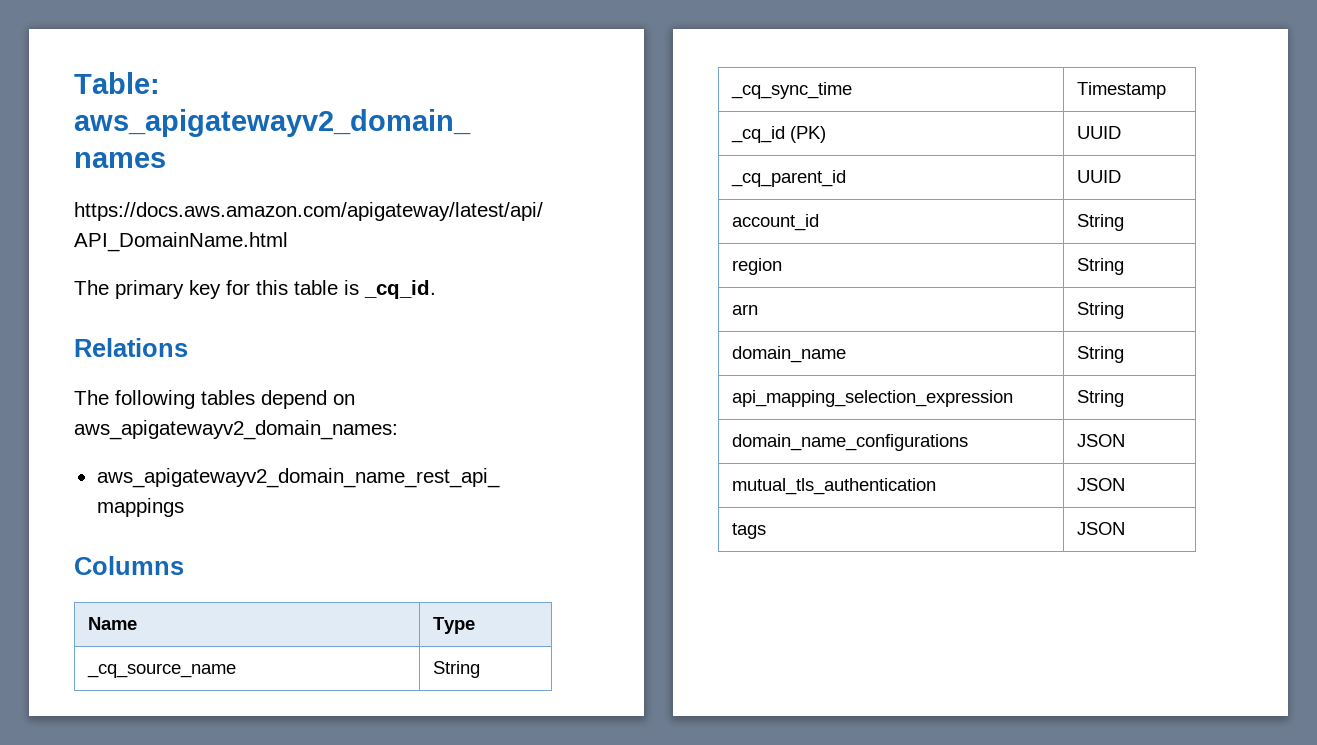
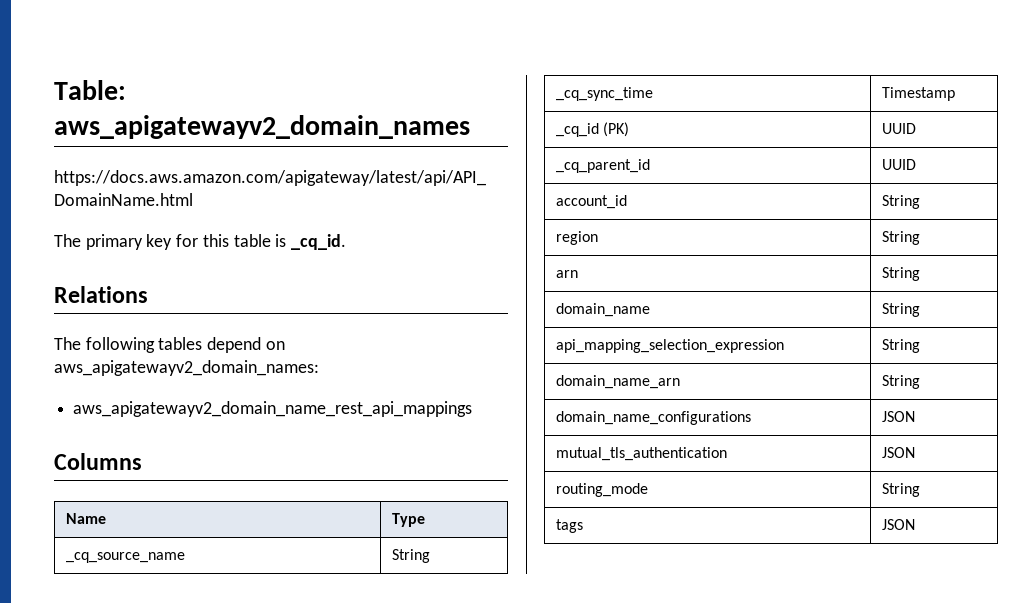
(1125, 398) none -> [555,375,680,389] [881,375,920,389] // domain_name_arn | String
(1126, 484) none -> [555,483,648,497] [881,483,920,497] // routing_mode | String

